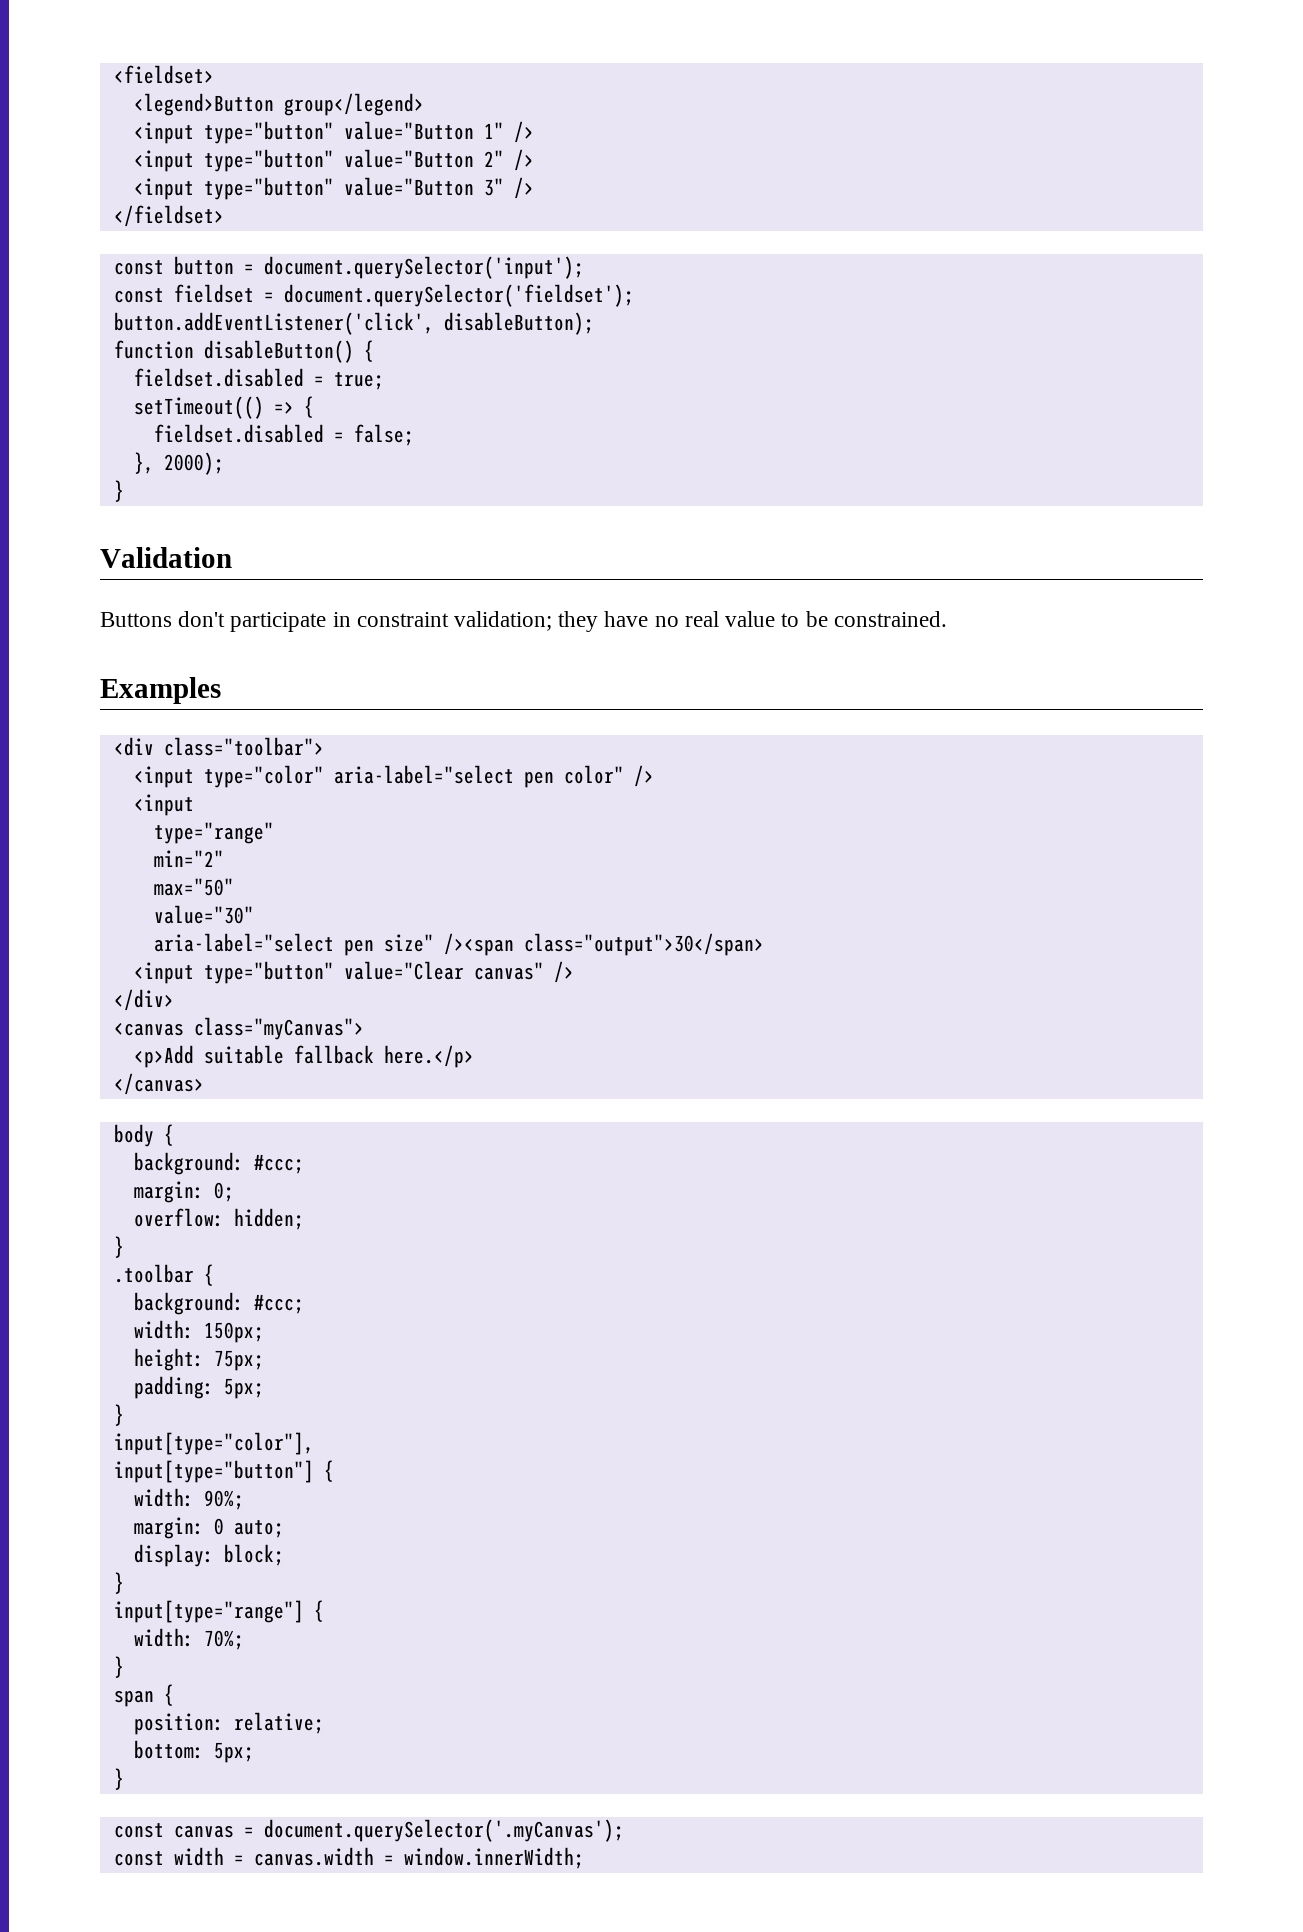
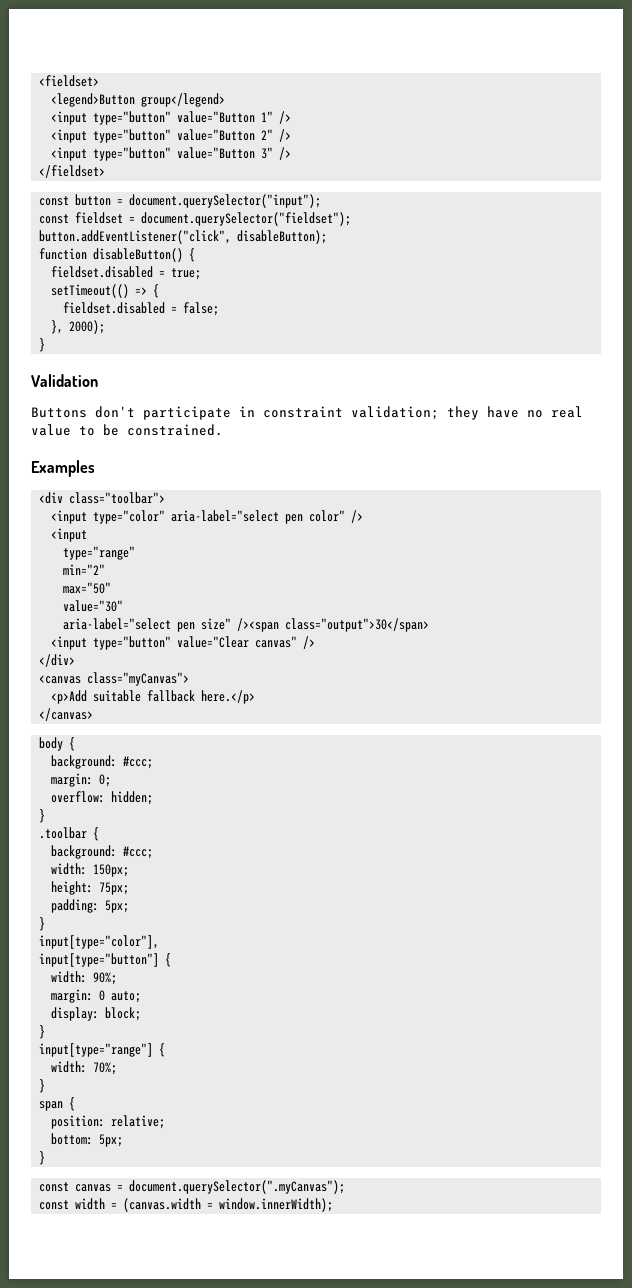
[263,256,584,279] document.querySelector('input'); -> [129,194,322,208] document.querySelector("input");
[283,284,634,307] [113,312,434,335] document.querySelector('fieldset'); // button.addEventListener('click', -> [141,212,352,226] [39,230,232,244] document.querySelector("fieldset"); // button.addEventListener("click",
[263,1819,624,1842] document.querySelector('.myCanvas'); -> [129,1180,346,1194] document.querySelector(".myCanvas");
[253,1847,584,1869] canvas.width = window.innerWidth; -> [123,1198,334,1212] (canvas.width = window.innerWidth);

